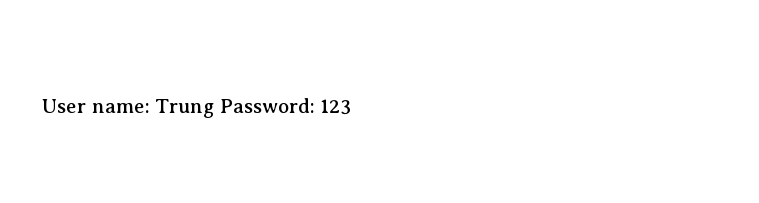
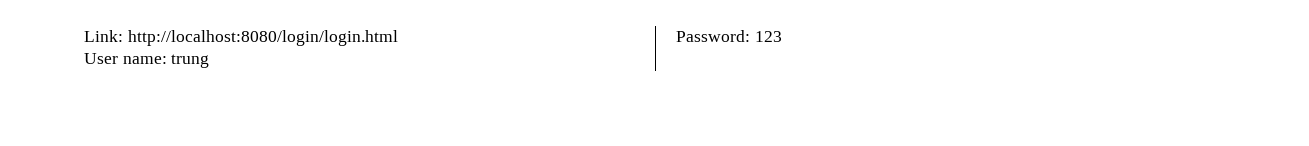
(42, 106) none -> [84,30,398,46] Link: http://localhost:8080/login/login.html //
[155,99,215,118] Trung -> [171,54,210,68] trung //

